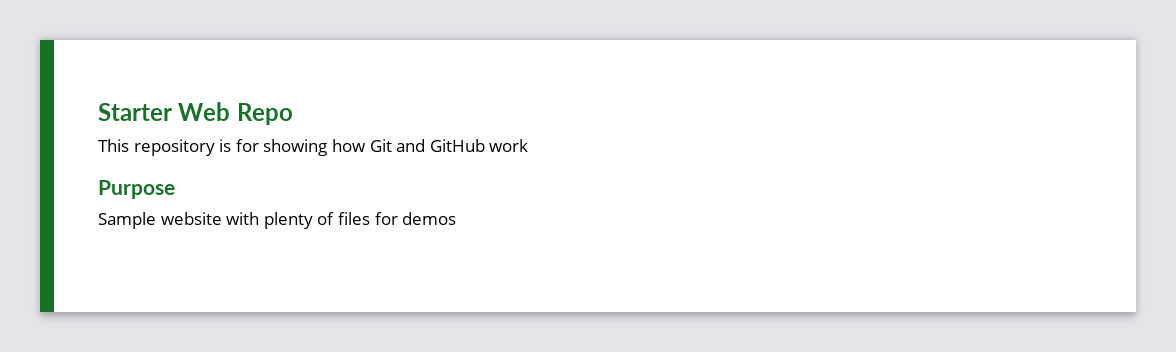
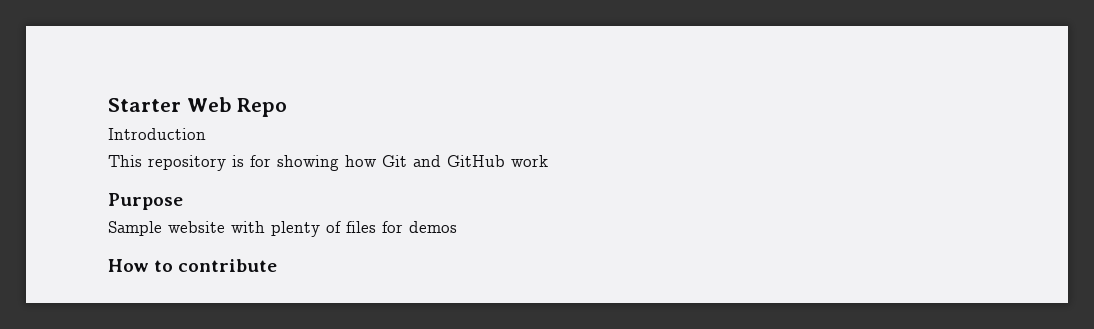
(293, 114) none -> [108,128,206,140] // Introduction
(457, 218) none -> [108,259,278,272] // How to contribute

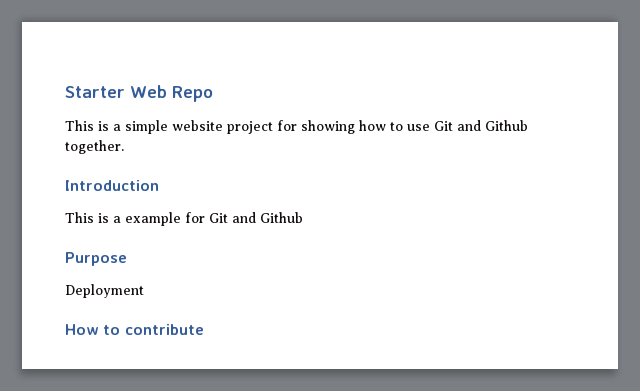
[108,128,206,140] [108,155,548,171] [108,193,183,210] [108,221,457,237] Introduction // This repository is for showing how Git and GitHub work // Purpose // Sample website with plenty of files for demos -> [65,120,528,134] [65,140,124,154] [65,180,159,191] [65,212,303,226] [65,252,127,266] [65,284,144,298] This is a simple website project for showing how to use Git and Github together. // Introduction // This is a example for Git and Github // Purpose // Deployment

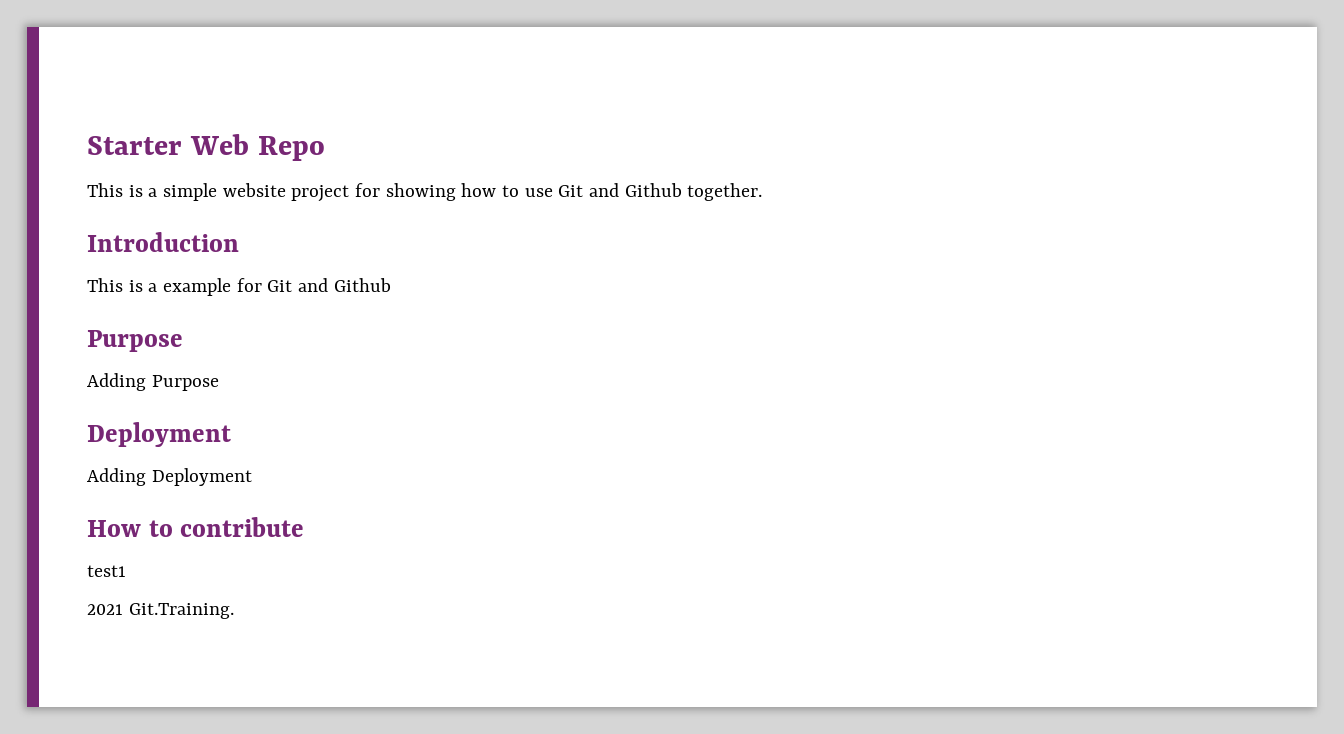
(127, 259) none -> [87,373,219,391] [87,422,231,447] [87,468,146,486] Adding Purpose // Deployment // Adding
(204, 329) none -> [87,565,126,577] [87,603,234,619] // test1 // 2021 Git.Training.

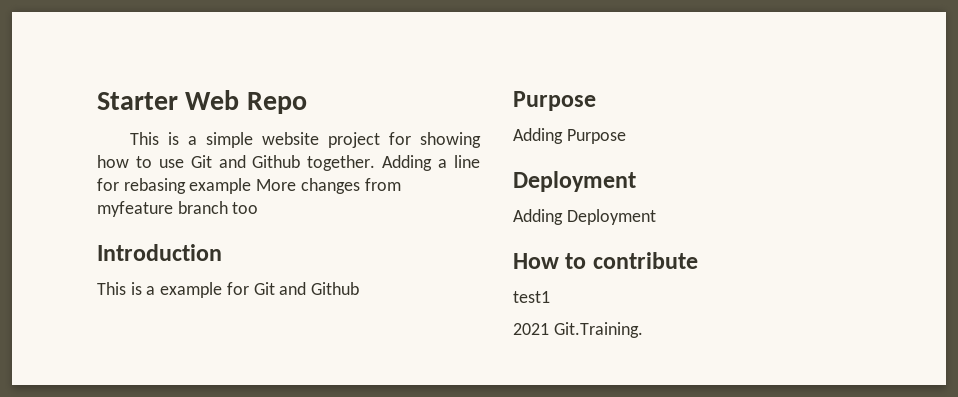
(763, 192) none -> [382,155,481,171] [97,178,401,194] [97,201,259,217] Adding a line for rebasing example More changes from myfeature branch too

